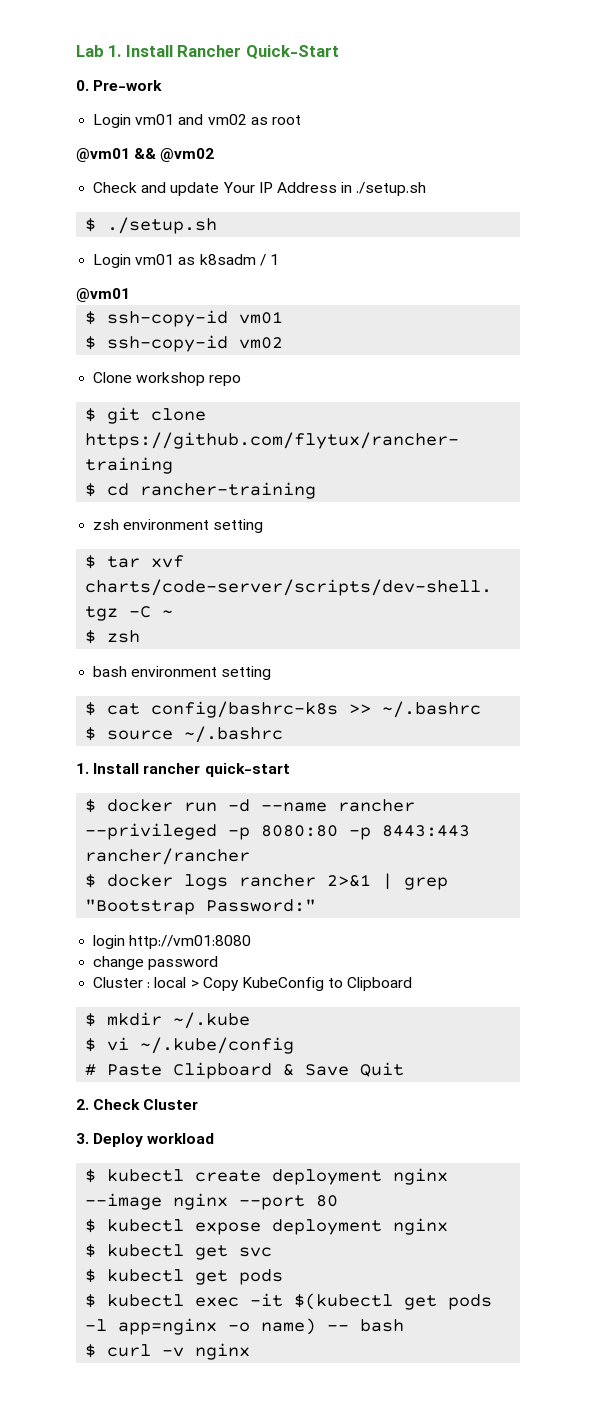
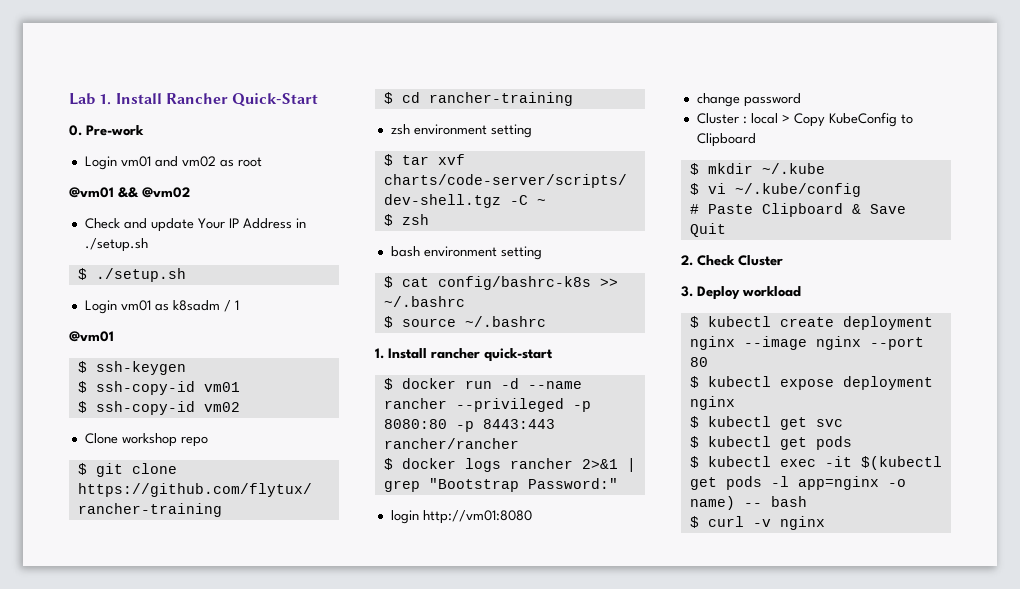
(130, 295) none -> [77,361,186,375] // $ ssh-keygen

